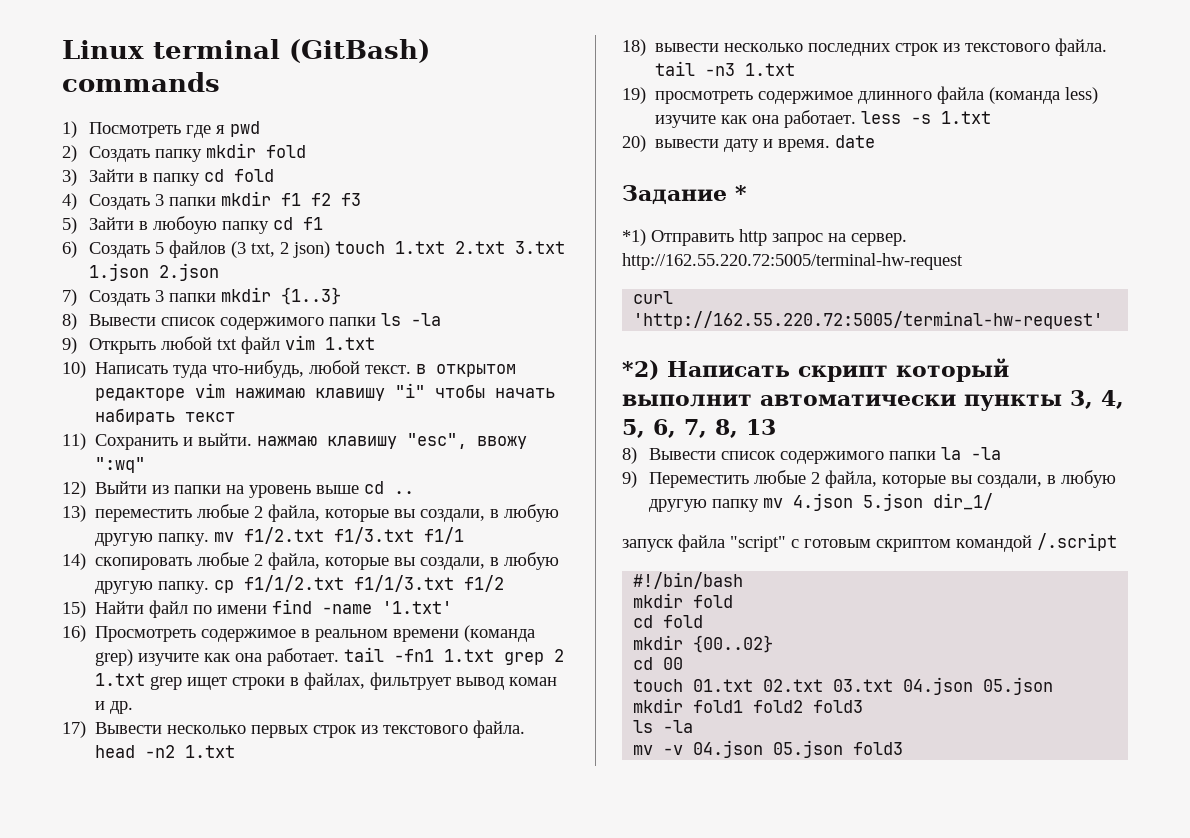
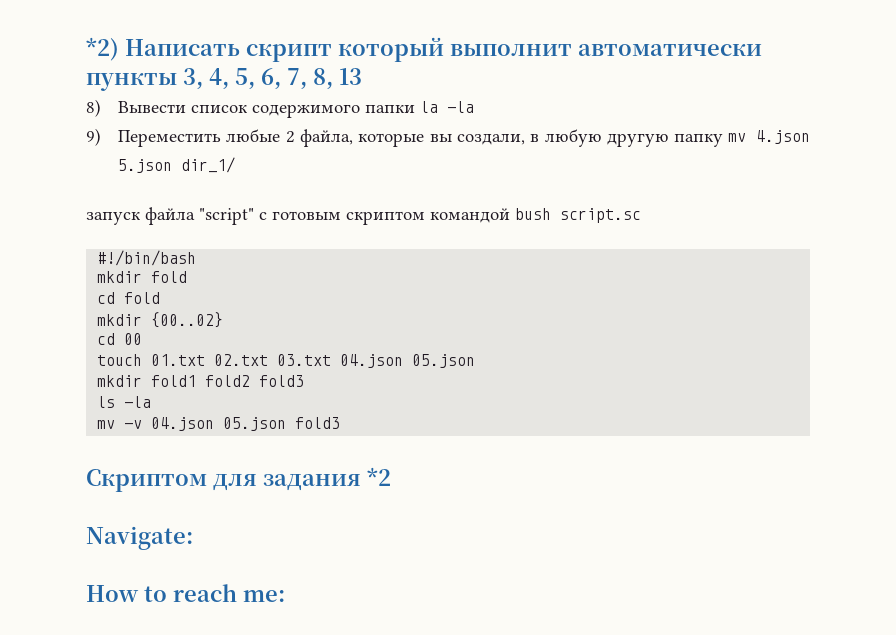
[62,39,430,63] [62,72,220,92] [62,121,261,138] [62,143,307,162] [62,169,275,186] [62,191,362,210] [62,216,324,234] [62,240,566,258] [89,263,220,281] [62,287,342,306] [62,313,442,330] [62,335,376,354] [62,360,517,378] [95,383,556,401] [95,408,236,425] [62,433,528,450] [95,457,146,473] [62,481,415,498] [62,504,560,522] [95,527,465,546] [62,552,560,570] [95,575,505,594] [62,599,453,618] [62,625,536,642] [95,647,565,666] [95,672,558,690] [95,701,134,714] [62,720,526,738] [95,745,236,758] [622,38,1108,56] [655,61,796,76] [622,86,1099,104] [655,110,992,128] [622,135,876,152] [622,185,747,205] [622,229,907,246] [622,253,963,270] [633,291,674,304] [633,311,1104,329] Linux terminal (GitBash) commands // 1) Посмотреть где я pwd // 2) Создать папку mkdir fold // 3) Зайти в папку cd fold // 4) Создать 3 папки mkdir f1 f2 f3 // 5) Зайти в любоую папку cd f1 // 6) Создать 5 файлов (3 txt, 2 json) touch 1.txt 2.txt 3.txt 1.json 2.json // 7) Создать 3 папки mkdir {1..3} // 8) Вывести список содержимого папки ls -la // 9) Открыть любой txt файл vim 1.txt // 10) Написать туда что-нибудь, любой текст. в открытом редакторе vim нажимаю клавишу "i" чтобы начать набирать текст // 11) Сохранить и выйти. нажмаю клавишу "esc", ввожу ":wq" // 12) Выйти из папки на уровень выше cd .. // 13) переместить любые 2 файла, которые вы создали, в любую другую папку. mv f1/2.txt f1/3.txt f1/1 // 14) скопировать любые 2 файла, которые вы создали, в любую другую папку. cp f1/1/2.txt f1/1/3.txt f1/2 // 15) Найти файл по имени find -name '1.txt' // 16) Просмотреть содержимое в реальном времени (команда grep) изучите как она работает. tail -fn1 1.txt grep 2 1.txt grep ищет строки в файлах, фильтрует вывод коман и др. // 17) Вывести несколько первых строк из текстового файла. head -n2 1.txt // 18) вывести несколько последних строк из текстового файла. tail -n3 1.txt // 19) просмотреть содержимое длинного файла (команда less) изучите как она работает. less -s 1.txt // 20) вывести дату и время. date // Задание * // *1) Отправить http запрос на сервер. http://162.55.220.72:5005/terminal-hw-request // curl 'http://162.55.220.72:5005/terminal-hw-request' // -> (86, 49) none
[1037,533,1117,551] /.script -> [515,208,641,223] bush script.sc
(904, 748) none -> [86,467,391,492] [86,526,193,550] [86,584,285,602] // Скриптом для задания *2 // Navigate: // How to reach me:

